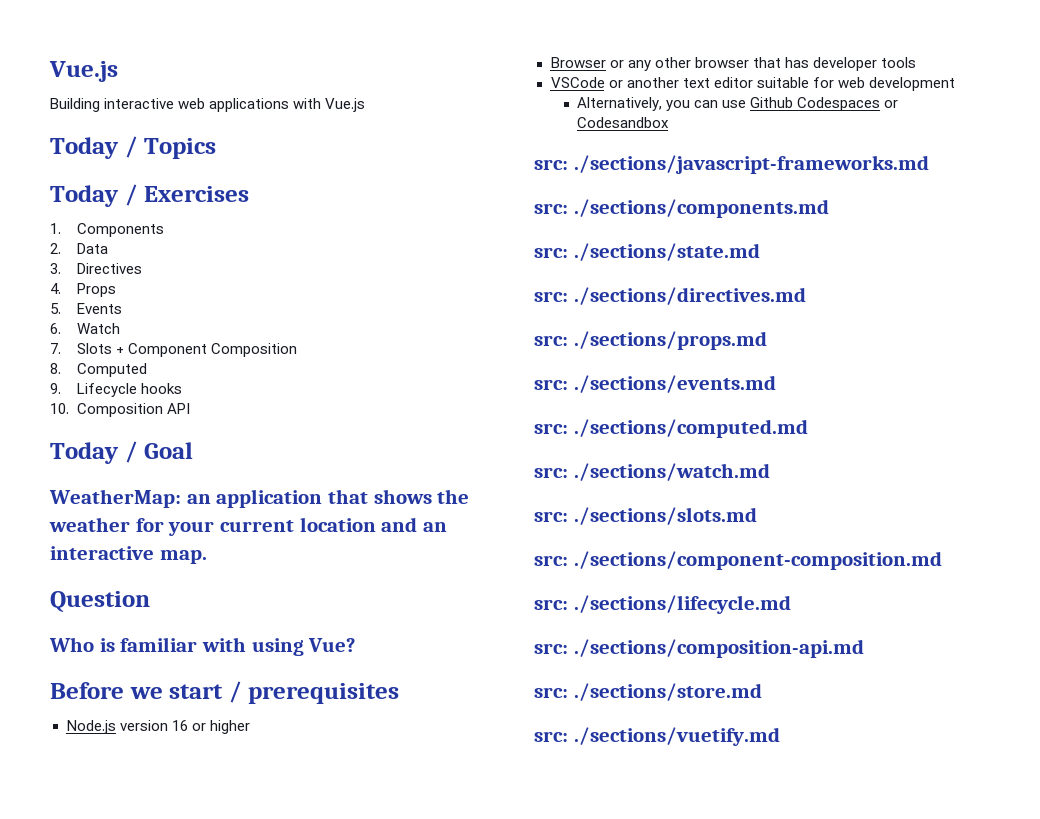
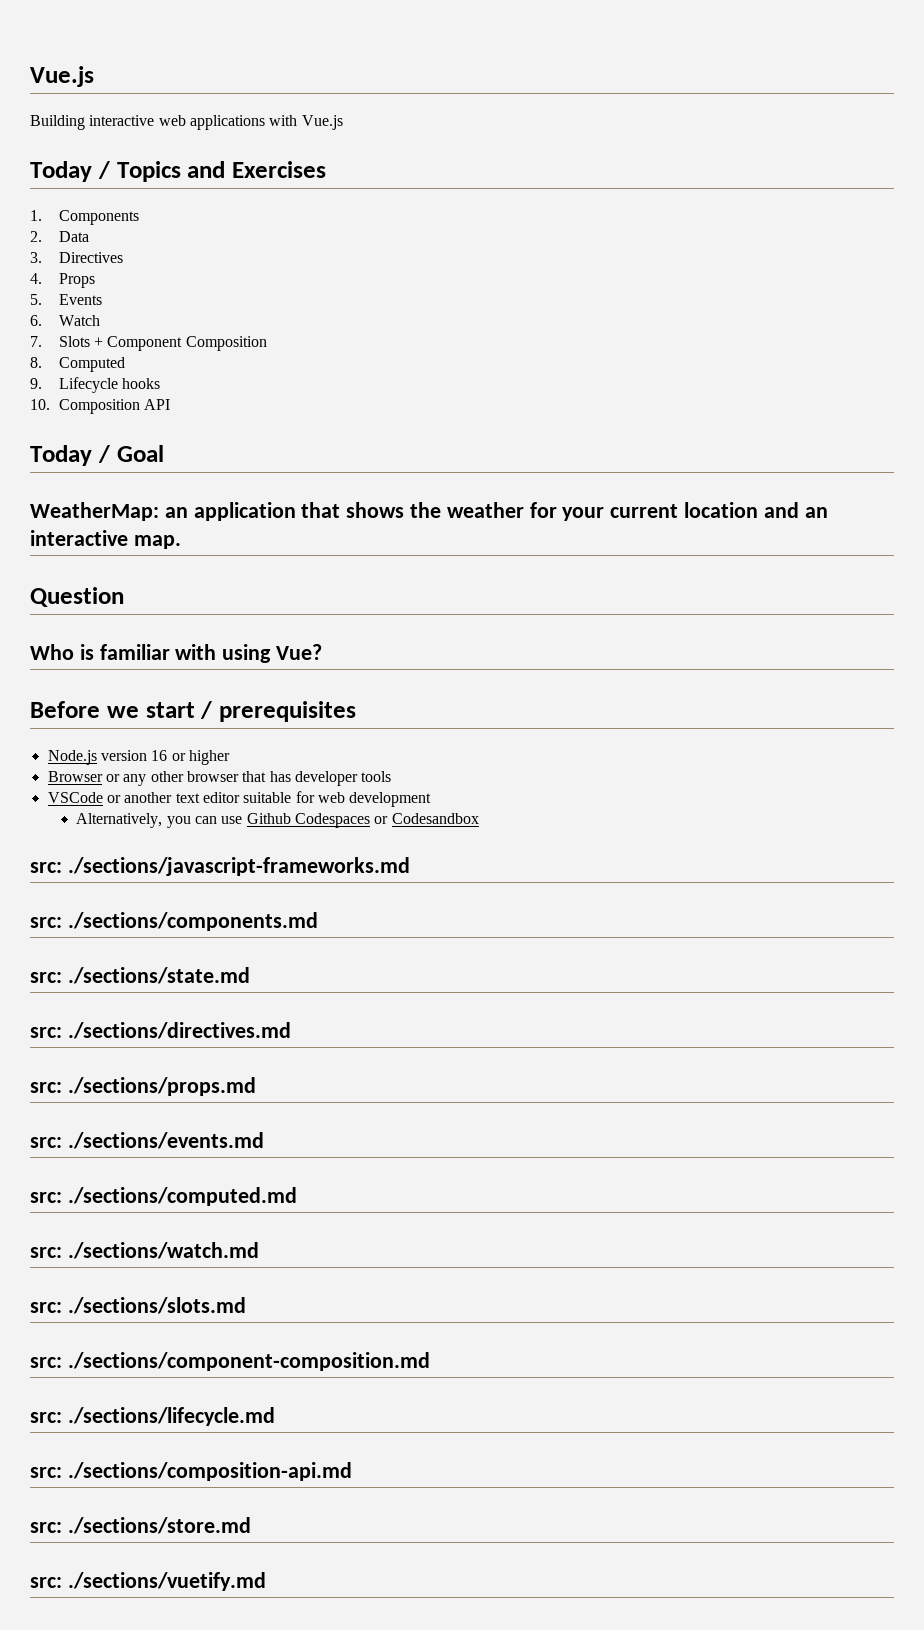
[50,184,138,207] // Today / -> [187,161,226,178] and

